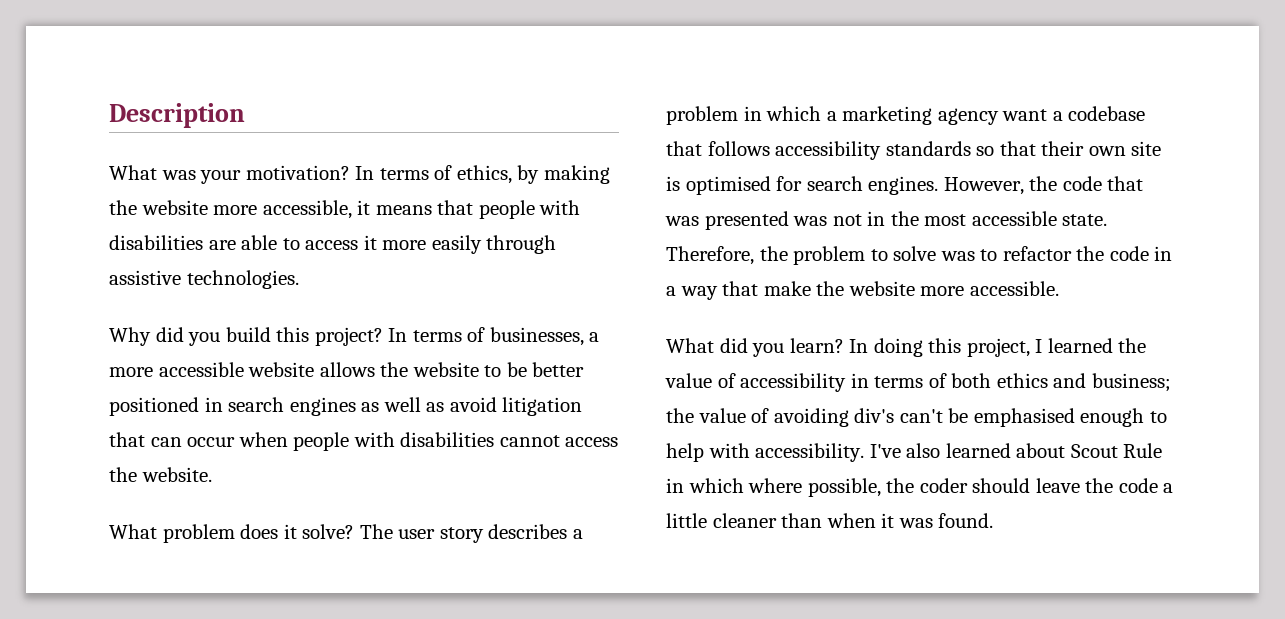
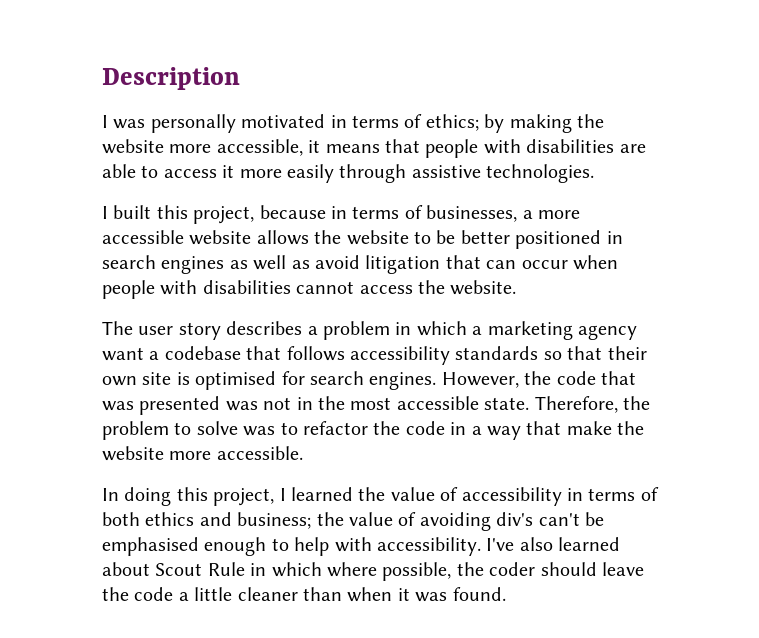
[109,165,512,184] What was your motivation? In terms of ethics, -> [102,114,479,133] I was personally motivated in terms of ethics;
[109,327,408,346] Why did you build this project? In -> [102,205,347,224] I built this project, because in
[109,524,355,543] What problem does it solve? -> (517, 287) none
[666,338,844,357] What did you learn? -> (303, 453) none

